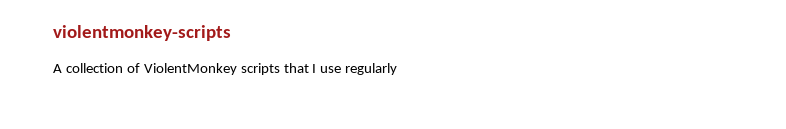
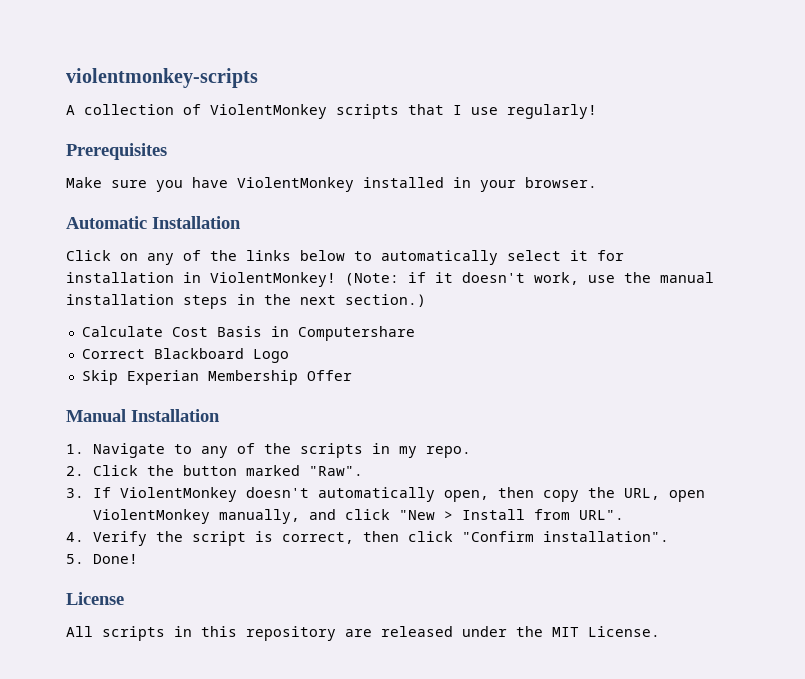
[345,63,398,75] regularly -> [507,104,597,119] [66,143,167,160] [66,177,597,192] [66,216,241,229] [66,250,624,265] [66,272,714,287] [66,294,426,309] [81,326,415,341] [81,348,289,363] [81,370,352,385] [66,409,220,422] [66,443,471,458] [66,465,363,476] [66,487,705,502] [92,509,624,524] [66,531,669,546] [66,554,138,564] [66,592,124,605] [66,626,660,641] regularly! // Prerequisites // Make sure you have ViolentMonkey installed in your browser. // Automatic Installation // Click on any of the links below to automatically select it for installation in ViolentMonkey! (Note: if it doesn't work, use the manual installation steps in the next section.) // Calculate Cost Basis in Computershare // Correct Blackboard Logo // Skip Experian Membership Offer // Manual Installation // 1. Navigate to any of the scripts in my repo. // 2. Click the button marked "Raw". // 3. If ViolentMonkey doesn't automatically open, then copy the URL, open ViolentMonkey manually, and click "New > Install from URL". // 4. Verify the script is correct, then click "Confirm installation". // 5. Done! // License // All scripts in this repository are released under the MIT License.

